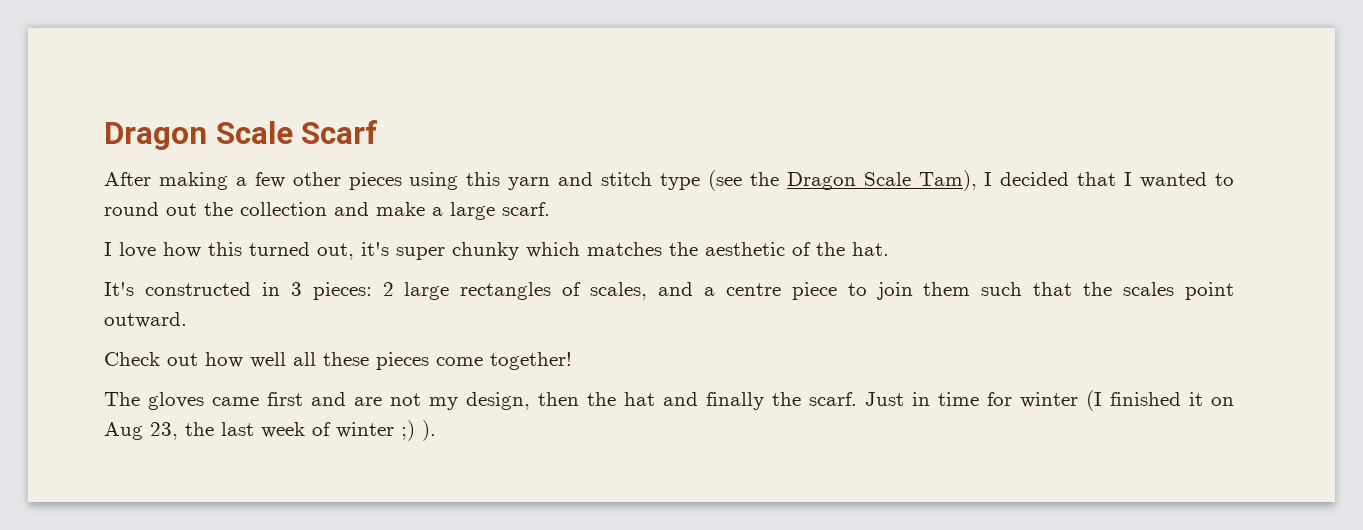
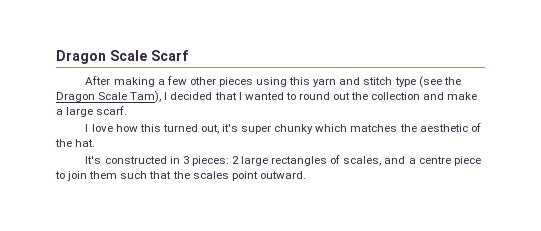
[104,352,572,370] [104,390,1234,411] [104,420,436,441] // Check out how well all these pieces come together! // The gloves came first and are not my design, then the hat and finally the scarf. Just in time for winter (I finished it on Aug 23, the last week of winter ;) ). -> (306, 175) none

